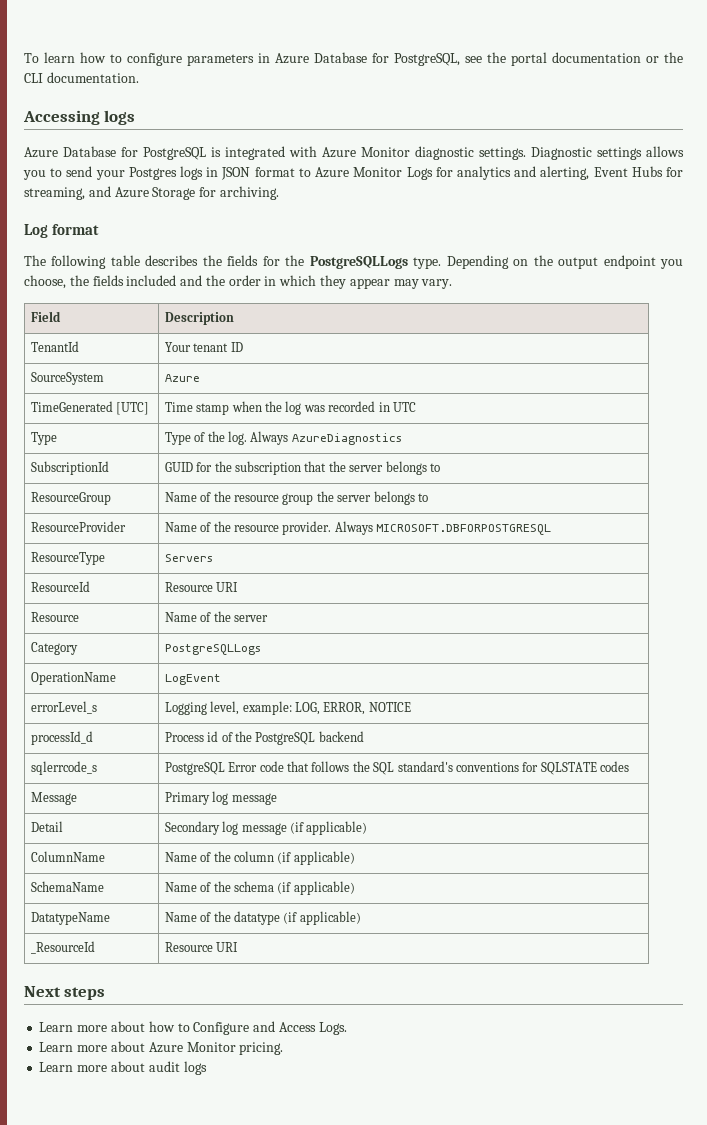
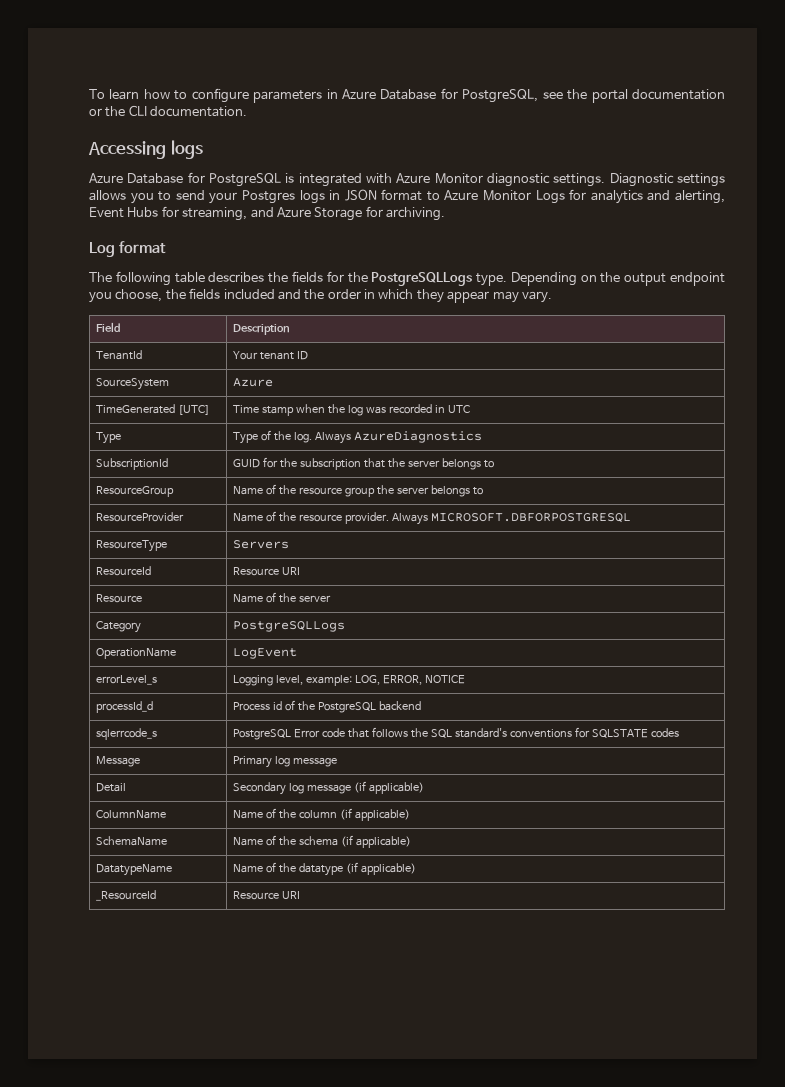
[24,986,106,1000] [39,1021,347,1035] [39,1041,284,1055] [39,1061,207,1075] // Next steps // Learn more about how to Configure and Access Logs. // Learn more about Azure Monitor pricing. // Learn more about audit logs -> (301, 895) none

